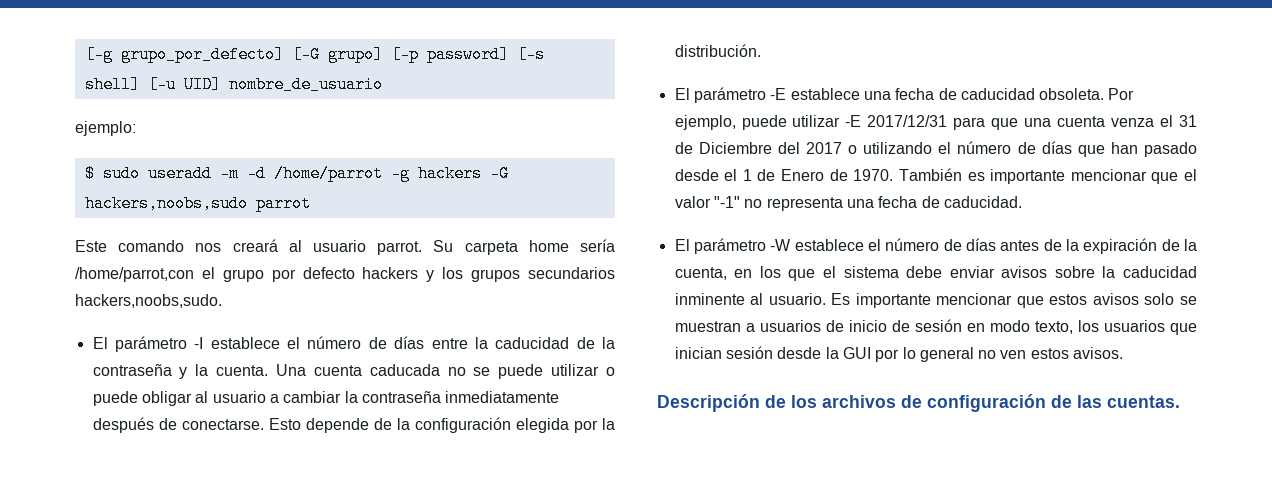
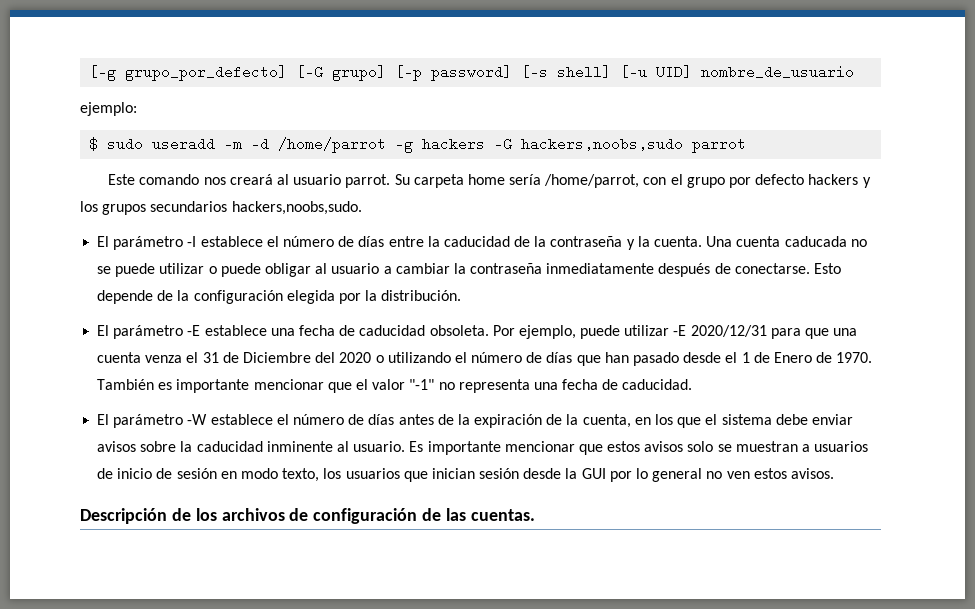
[75,267,194,282] /home/parrot,con -> [544,174,667,188] /home/parrot, con
[867,115,948,127] 2017/12/31 -> [690,325,767,337] 2020/12/31
[805,142,842,154] 2017 -> [339,352,372,363] 2020

